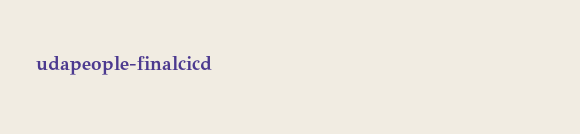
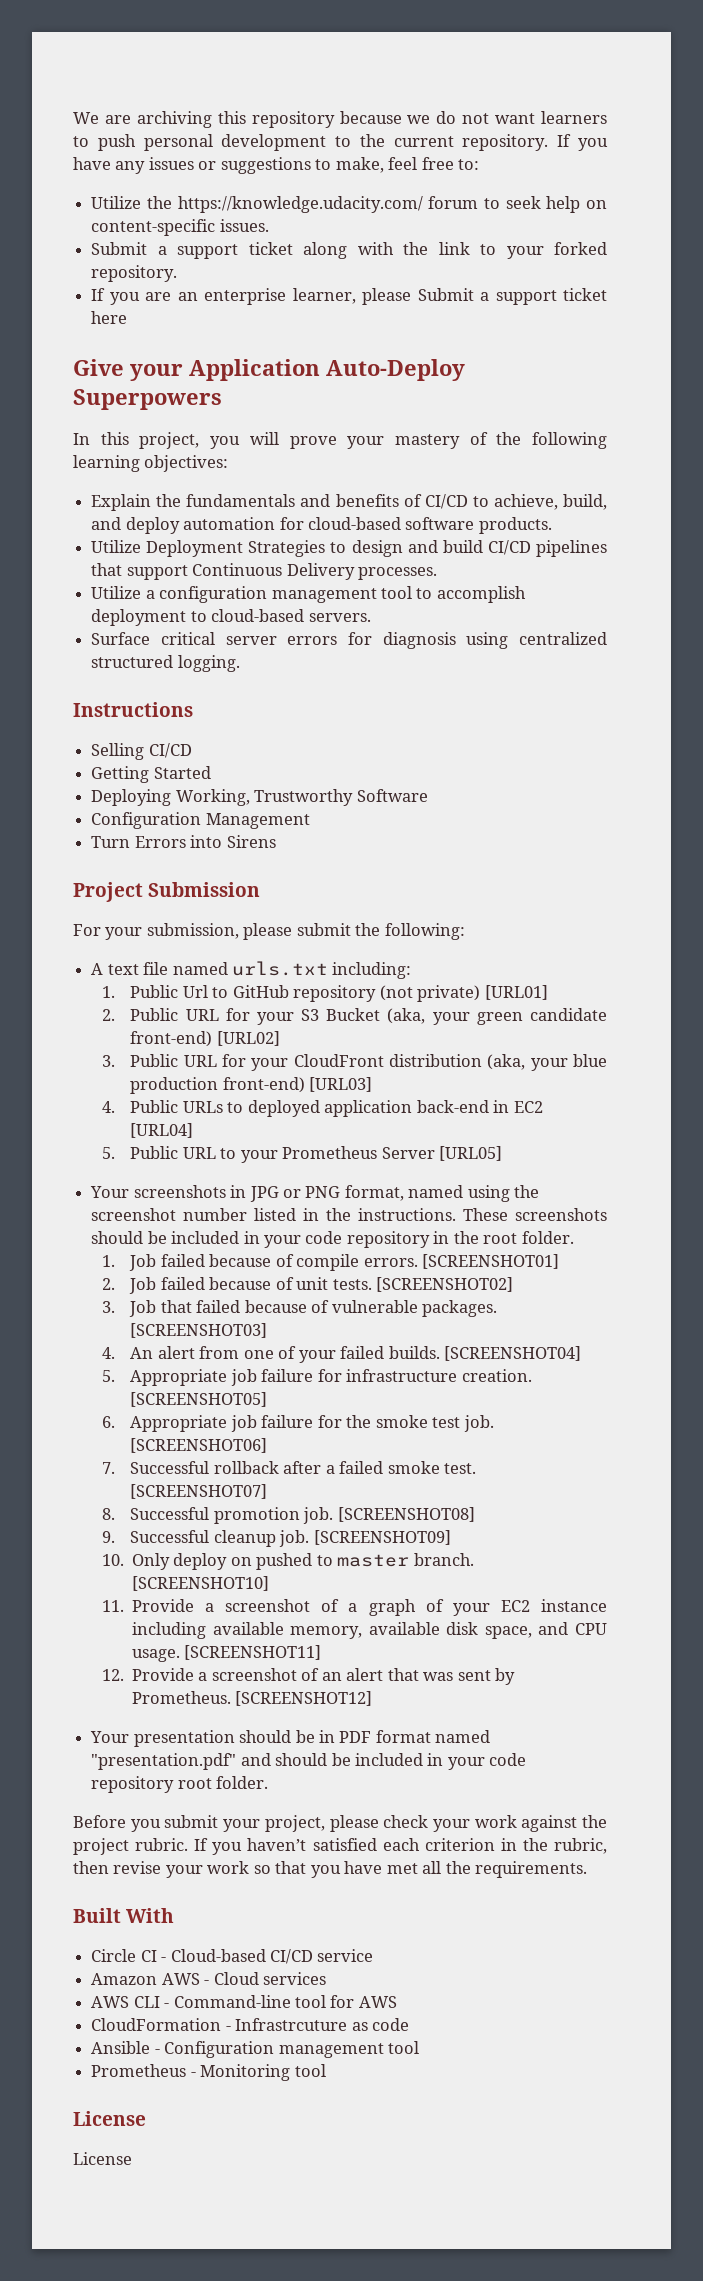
[36,56,212,75] udapeople-finalcicd -> [73,111,607,128] [73,134,608,151] [73,157,480,174] [91,196,607,213] [91,219,269,236] [91,242,608,259] [91,265,178,282] [91,288,608,305] [91,311,128,324] [73,359,465,381] [73,389,222,410] [73,432,607,449] [73,455,229,472] [91,494,607,511] [91,517,552,534] [91,540,607,557] [91,563,437,580] [91,586,526,603] [91,609,371,626] [91,632,607,649] [91,655,240,672] [73,702,193,717] [91,743,192,760] [91,766,211,783] [91,789,428,806] [91,812,310,829] [91,835,276,848] [73,882,261,902] [73,923,465,940] [91,961,412,979] [101,985,548,1002] [101,1008,608,1025] [130,1031,280,1047] [101,1054,607,1071] [130,1077,373,1094] [101,1100,543,1117] [130,1123,194,1138] [101,1146,503,1163] [90,1185,540,1202] [91,1208,607,1221] [91,1231,574,1248] [101,1254,560,1271] [101,1277,514,1294] [101,1300,498,1317] [130,1323,268,1338] [101,1346,581,1363] [101,1369,532,1386] [130,1392,268,1407] [101,1415,494,1432] [130,1438,268,1453] [101,1461,477,1474] [130,1484,268,1499] [101,1507,475,1524] [101,1530,451,1547] [101,1553,474,1570] [131,1576,269,1591] [101,1599,607,1616] [131,1622,607,1639] [131,1645,322,1662] [101,1668,516,1685] [131,1691,373,1706] [90,1730,491,1747] [91,1753,527,1770] [91,1776,269,1793] [73,1815,607,1832] [73,1838,608,1855] [73,1861,588,1878] [73,1908,175,1923] [91,1949,374,1964] [91,1972,326,1985] [91,1995,397,2008] [91,2018,409,2031] [91,2041,419,2058] [91,2064,326,2081] [73,2111,146,2126] [73,2152,132,2165] We are archiving this repository because we do not want learners to push personal development to the current repository. If you have any issues or suggestions to make, feel free to: // Utilize the https://knowledge.udacity.com/ forum to seek help on content-specific issues. // Submit a support ticket along with the link to your forked repository. // If you are an enterprise learner, please Submit a support ticket here // Give your Application Auto-Deploy Superpowers // In this project, you will prove your mastery of the following learning objectives: // Explain the fundamentals and benefits of CI/CD to achieve, build, and deploy automation for cloud-based software products. // Utilize Deployment Strategies to design and build CI/CD pipelines that support Continuous Delivery processes. // Utilize a configuration management tool to accomplish deployment to cloud-based servers. // Surface critical server errors for diagnosis using centralized structured logging. // Instructions // Selling CI/CD // Getting Started // Deploying Working, Trustworthy Software // Configuration Management // Turn Errors into Sirens // Project Submission // For your submission, please submit the following: // A text file named urls.txt including: // 1. Public Url to GitHub repository (not private) [URL01] // 2. Public URL for your S3 Bucket (aka, your green candidate front-end) [URL02] // 3. Public URL for your CloudFront distribution (aka, your blue production front-end) [URL03] // 4. Public URLs to deployed application back-end in EC2 [URL04] // 5. Public URL to your Prometheus Server [URL05] // Your screenshots in JPG or PNG format, named using the screenshot number listed in the instructions. These screenshots should be included in your code repository in the root folder. // 1. Job failed because of compile errors. [SCREENSHOT01] // 2. Job failed because of unit tests. [SCREENSHOT02] // 3. Job that failed because of vulnerable packages. [SCREENSHOT03] // 4. An alert from one of your failed builds. [SCREENSHOT04] // 5. Appropriate job failure for infrastructure creation. [SCREENSHOT05] // 6. Appropriate job failure for the smoke test job. [SCREENSHOT06] // 7. Successful rollback after a failed smoke test. [SCREENSHOT07] // 8. Successful promotion job. [SCREENSHOT08] // 9. Successful cleanup job. [SCREENSHOT09] // 10. Only deploy on pushed to master branch. [SCREENSHOT10] // 11. Provide a screenshot of a graph of your EC2 instance including available memory, available disk space, and CPU usage. [SCREENSHOT11] // 12. Provide a screenshot of an alert that was sent by Prometheus. [SCREENSHOT12] // Your presentation should be in PDF format named "presentation.pdf" and should be included in your code repository root folder. // Before you submit your project, please check your work against the project rubric. If you haven’t satisfied each criterion in the rubric, then revise your work so that you have met all the requirements. // Built With // Circle CI - Cloud-based CI/CD service // Amazon AWS - Cloud services // AWS CLI - Command-line tool for AWS // CloudFormation - Infrastrcuture as code // Ansible - Configuration management tool // Prometheus - Monitoring tool // License // License

